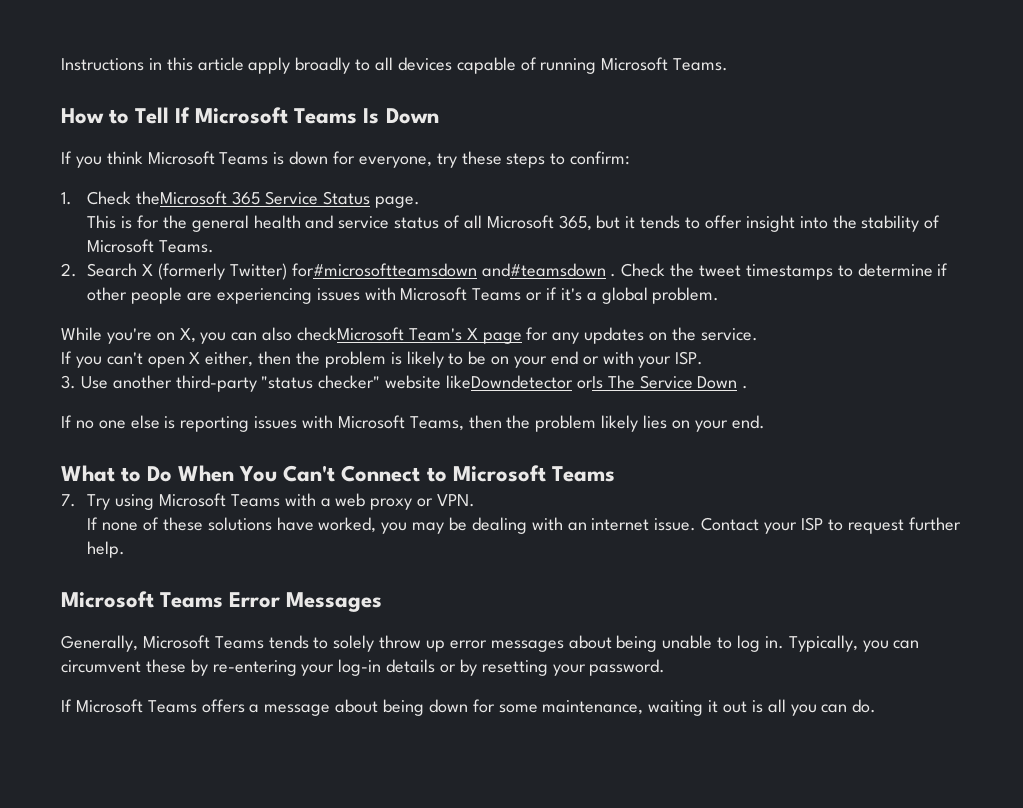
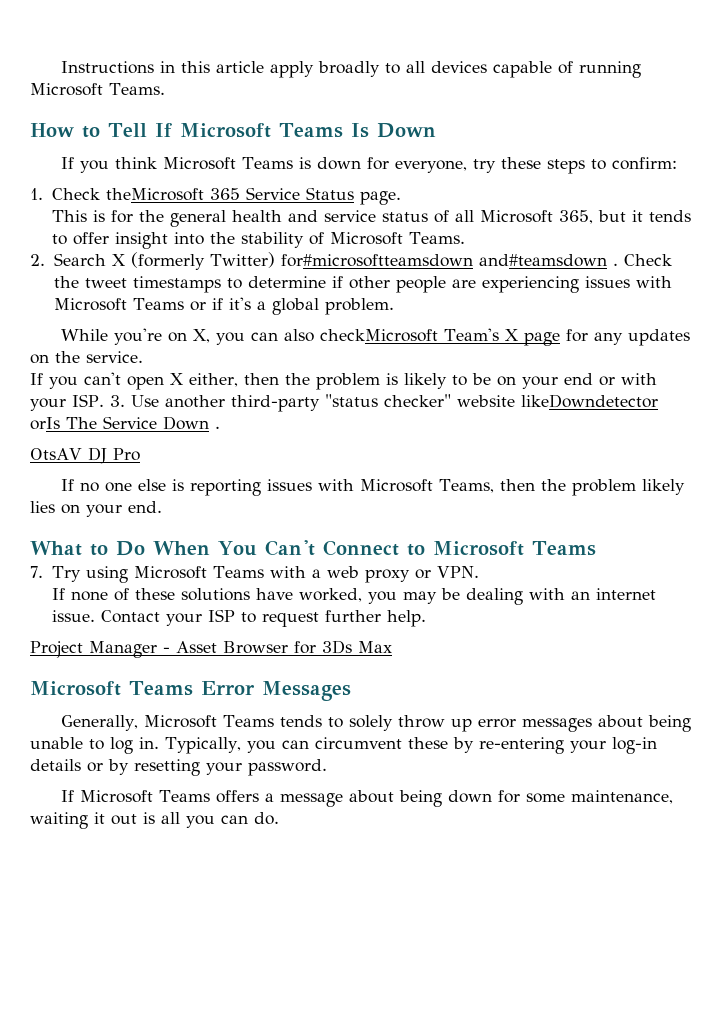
(704, 358) // -> (104, 400) none
(749, 387) none -> [30,447,140,464] // OtsAV DJ Pro
(126, 549) none -> [30,640,392,658] // Project Manager - Asset Browser for 3Ds Max

